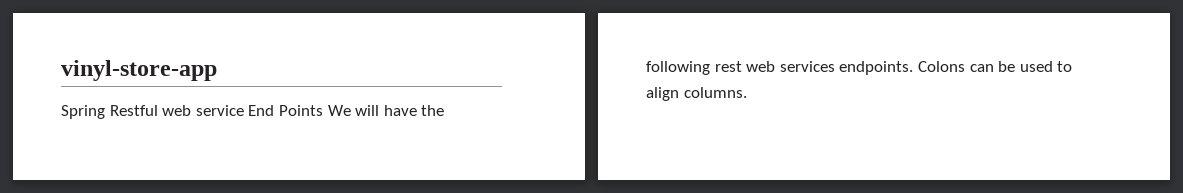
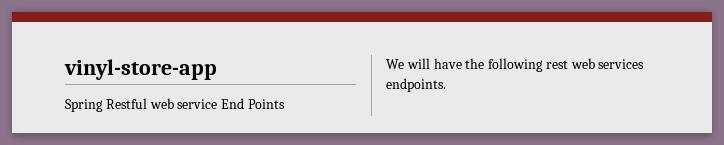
(323, 110) none -> (285, 104) //
[917,61,1073,72] [646,87,747,101] Colons can be used to align columns. -> (446, 85) none

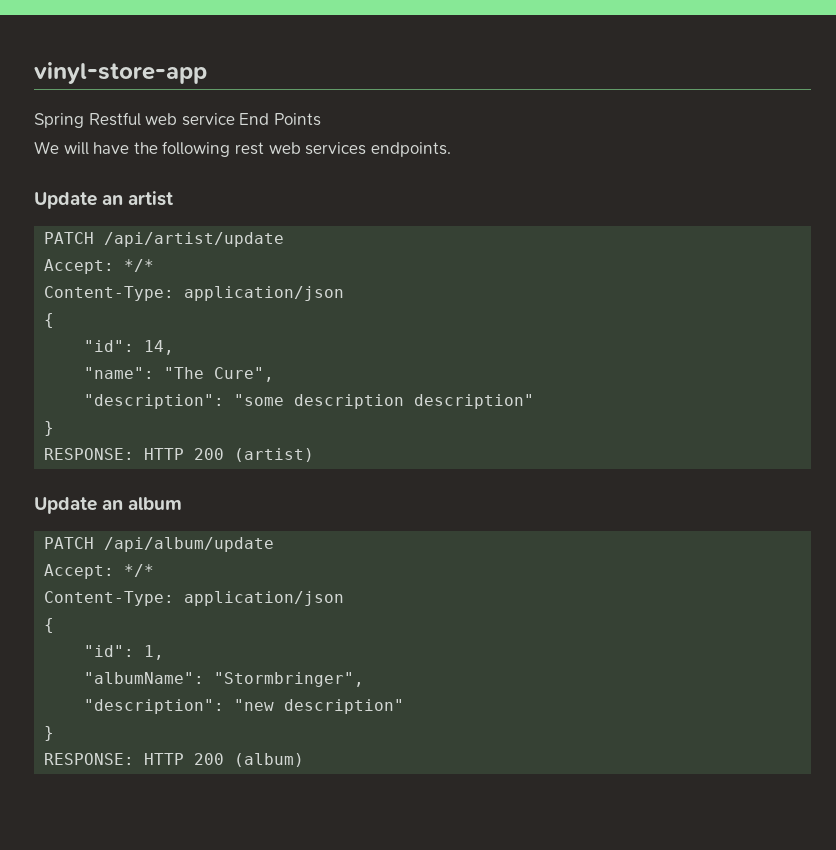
(446, 85) none -> [34,191,174,209] [44,232,285,247] [44,259,155,274] [44,286,345,301] [44,313,55,328] [84,340,175,355] [84,367,275,382] [84,394,535,409] [44,421,55,436] [44,448,315,462] [34,497,183,514] [44,537,275,552] [44,564,155,579] [44,591,345,606] [44,618,55,633] [84,645,165,660] [84,672,365,687] [84,699,405,714] [44,726,55,741] [44,753,305,767] // Update an artist // PATCH /api/artist/update // Accept: */* // Content-Type: application/json // { // "id": 14, // "name": "The Cure", // "description": "some description description" // } // RESPONSE: HTTP 200 (artist) // Update an album // PATCH /api/album/update // Accept: */* // Content-Type: application/json // { // "id": 1, // "albumName": "Stormbringer", // "description": "new description" // } // RESPONSE: HTTP 200 (album)

